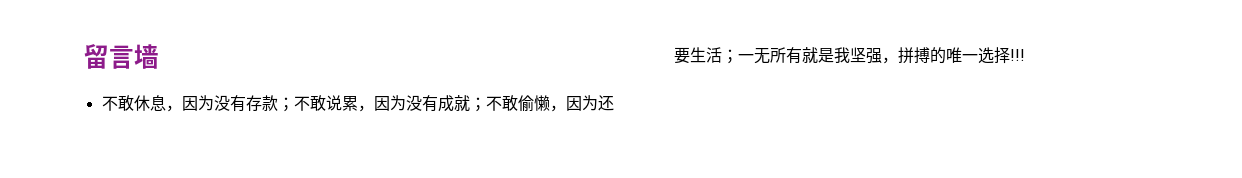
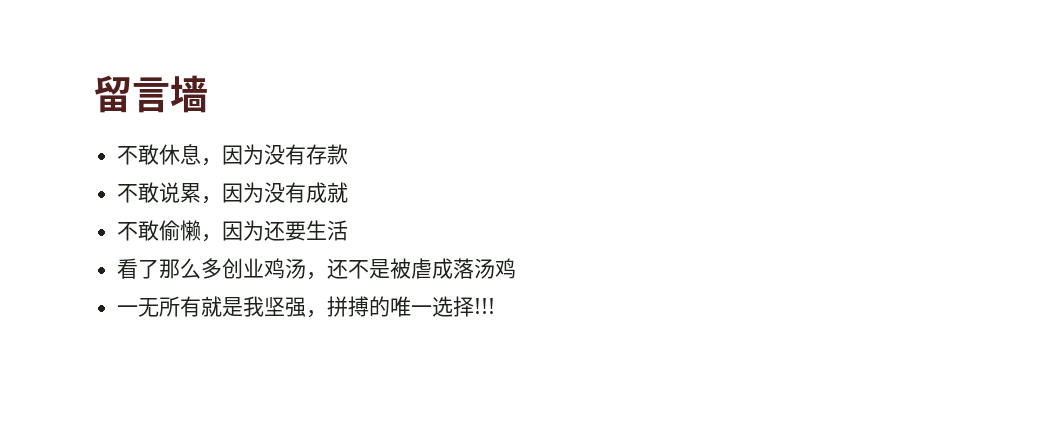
[277,97,294,112] ； -> (349, 154) //
[469,97,486,112] ； -> (349, 192) //
[721,49,738,64] ； -> [117,258,517,280] // 看了那么多创业鸡汤，还不是被虐成落汤鸡 //

